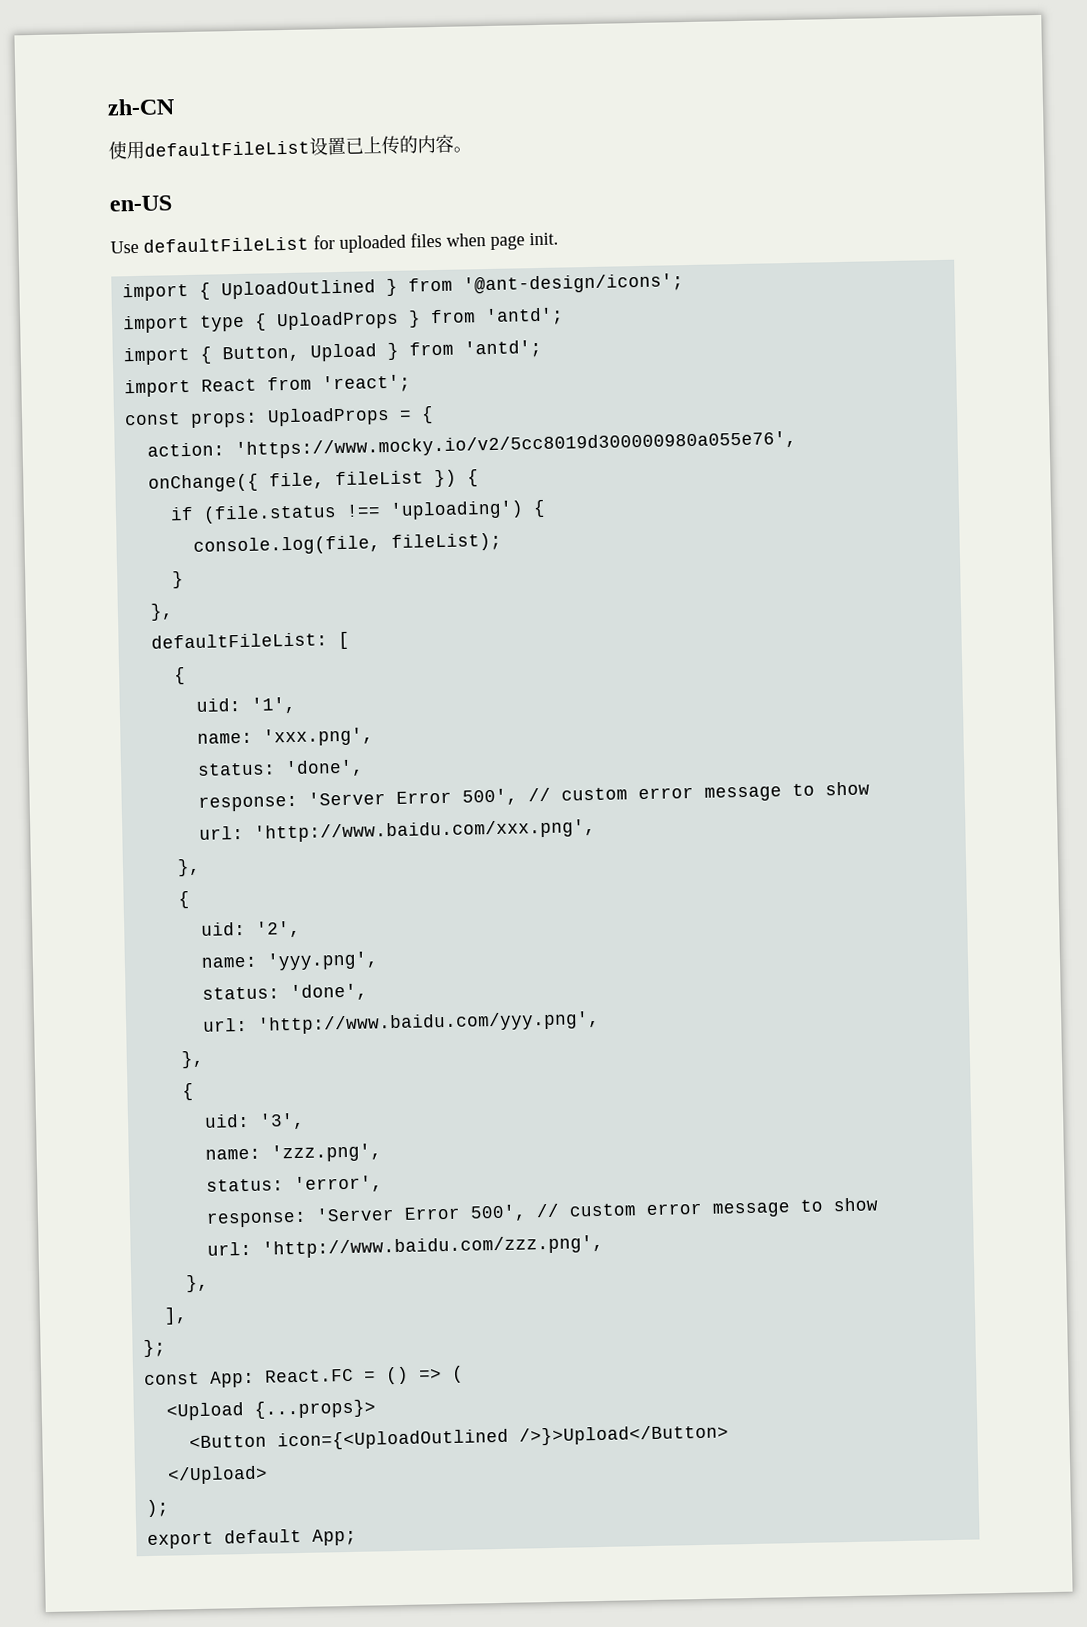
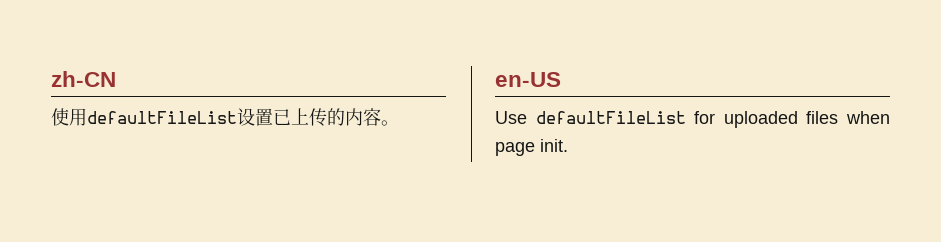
[121,273,684,302] [122,307,564,334] [122,339,542,366] [123,374,411,398] [123,406,434,428] [146,430,797,460] [147,469,479,493] [169,499,546,524] [192,532,502,556] [171,571,184,589] [149,603,174,621] [150,631,350,650] [173,667,186,685] [195,696,296,714] [196,727,374,747] [196,759,364,778] [197,781,870,812] [198,818,596,843] [176,858,201,877] [177,891,190,909] [200,920,301,938] [200,951,379,971] [201,983,368,1002] [202,1010,600,1035] [180,1050,204,1069] [181,1083,194,1101] [203,1112,305,1130] [204,1143,382,1163] [205,1175,383,1194] [205,1197,878,1228] [206,1234,604,1259] [185,1274,209,1293] [163,1307,188,1325] [142,1339,166,1358] [143,1365,464,1388] [165,1399,376,1421] [188,1424,729,1451] [166,1465,268,1485] [145,1499,169,1518] [146,1528,357,1550] // import { UploadOutlined } from '@ant-design/icons'; // import type { UploadProps } from 'antd'; // import { Button, Upload } from 'antd'; // import React from 'react'; // const props: UploadProps = { // action: 'https://www.mocky.io/v2/5cc8019d300000980a055e76', // onChange({ file, fileList }) { // if (file.status !== 'uploading') { // console.log(file, fileList); // } // }, // defaultFileList: [ // { // uid: '1', // name: 'xxx.png', // status: 'done', // response: 'Server Error 500', // custom error message to show // url: 'http://www.baidu.com/xxx.png', // }, // { // uid: '2', // name: 'yyy.png', // status: 'done', // url: 'http://www.baidu.com/yyy.png', // }, // { // uid: '3', // name: 'zzz.png', // status: 'error', // response: 'Server Error 500', // custom error message to show // url: 'http://www.baidu.com/zzz.png', // }, // ], // }; // const App: React.FC = () => ( // <Upload {...props}> // <Button icon={<UploadOutlined />}>Upload</Button> // </Upload> // ); // export default App; -> (568, 145) none

